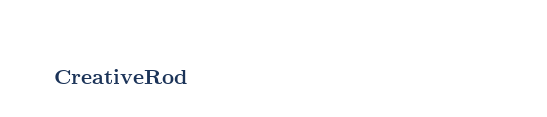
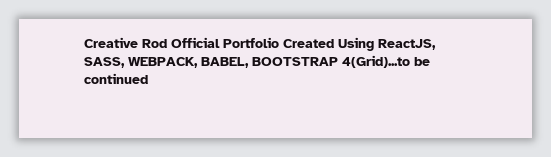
[54,69,187,84] CreativeRod -> [84,37,436,51] [84,55,430,68] [84,73,148,84] Creative Rod Official Portfolio Created Using ReactJS, SASS, WEBPACK, BABEL, BOOTSTRAP 4(Grid)...to be continued

